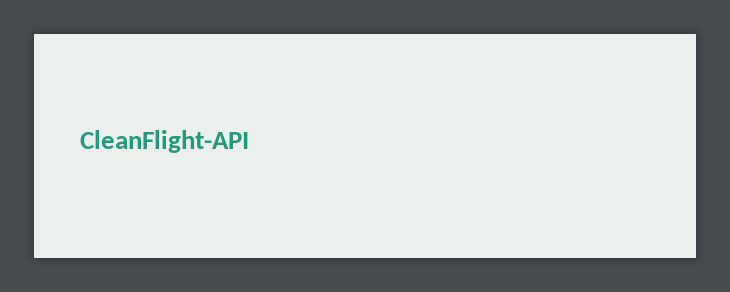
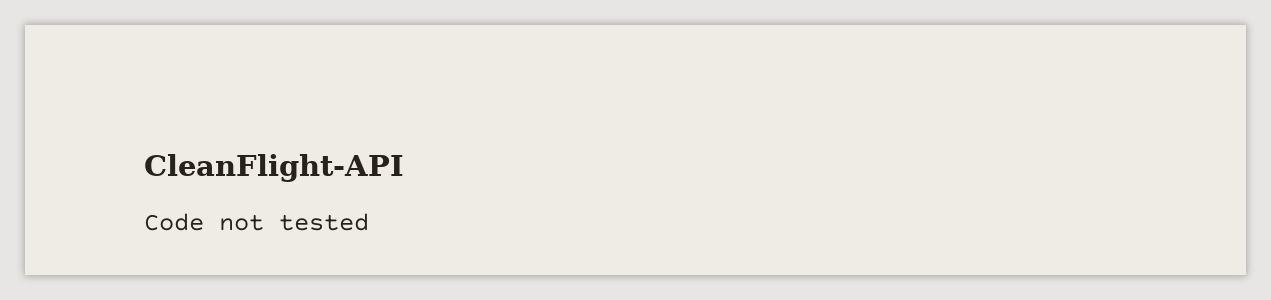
(249, 141) none -> [144,213,369,231] // Code not tested

